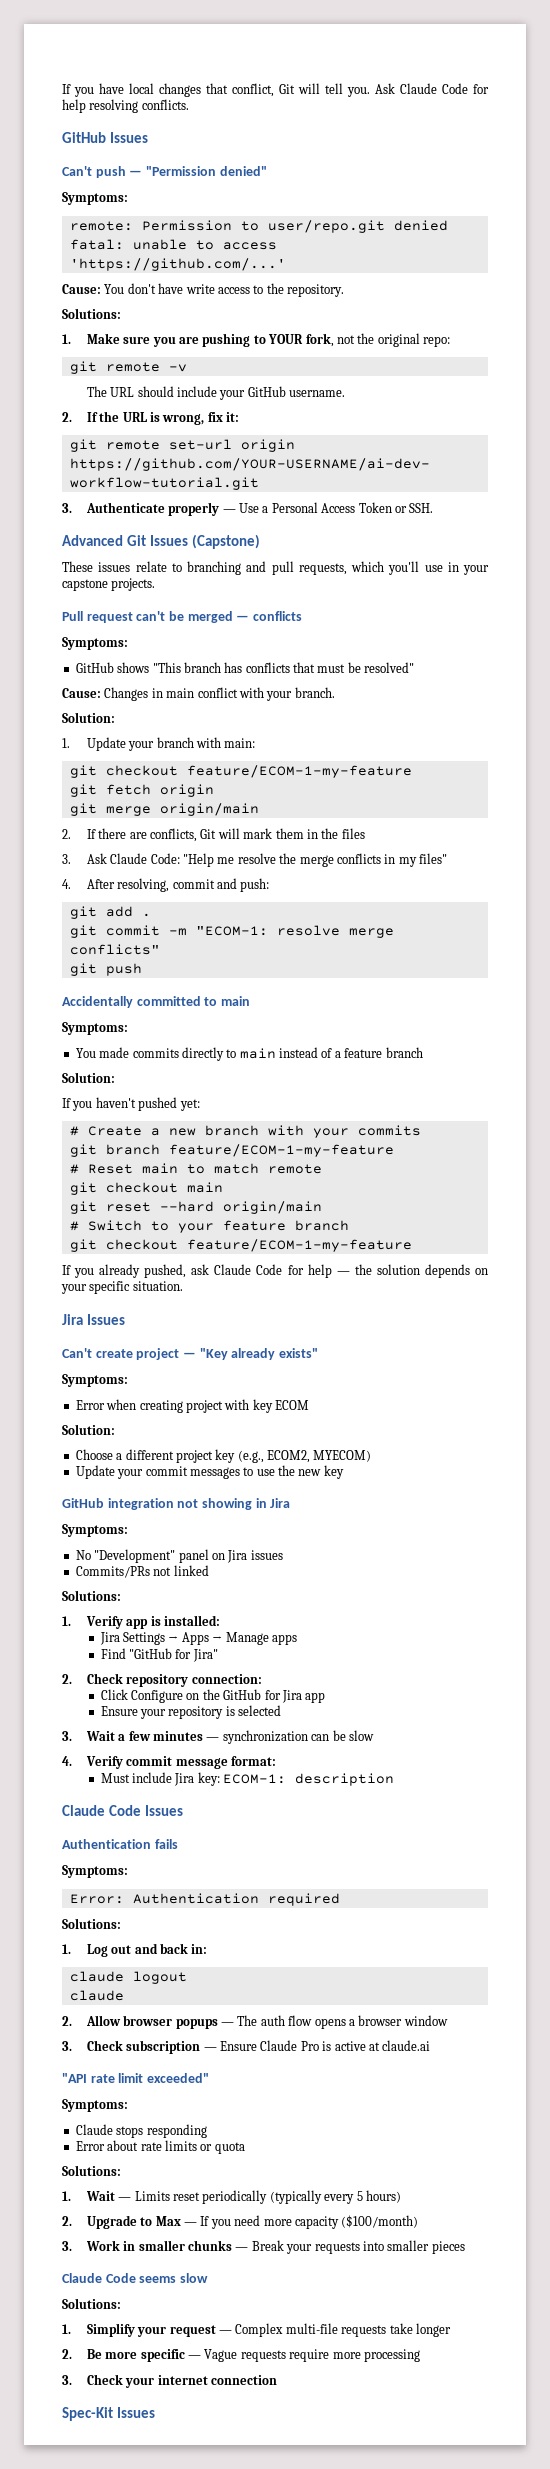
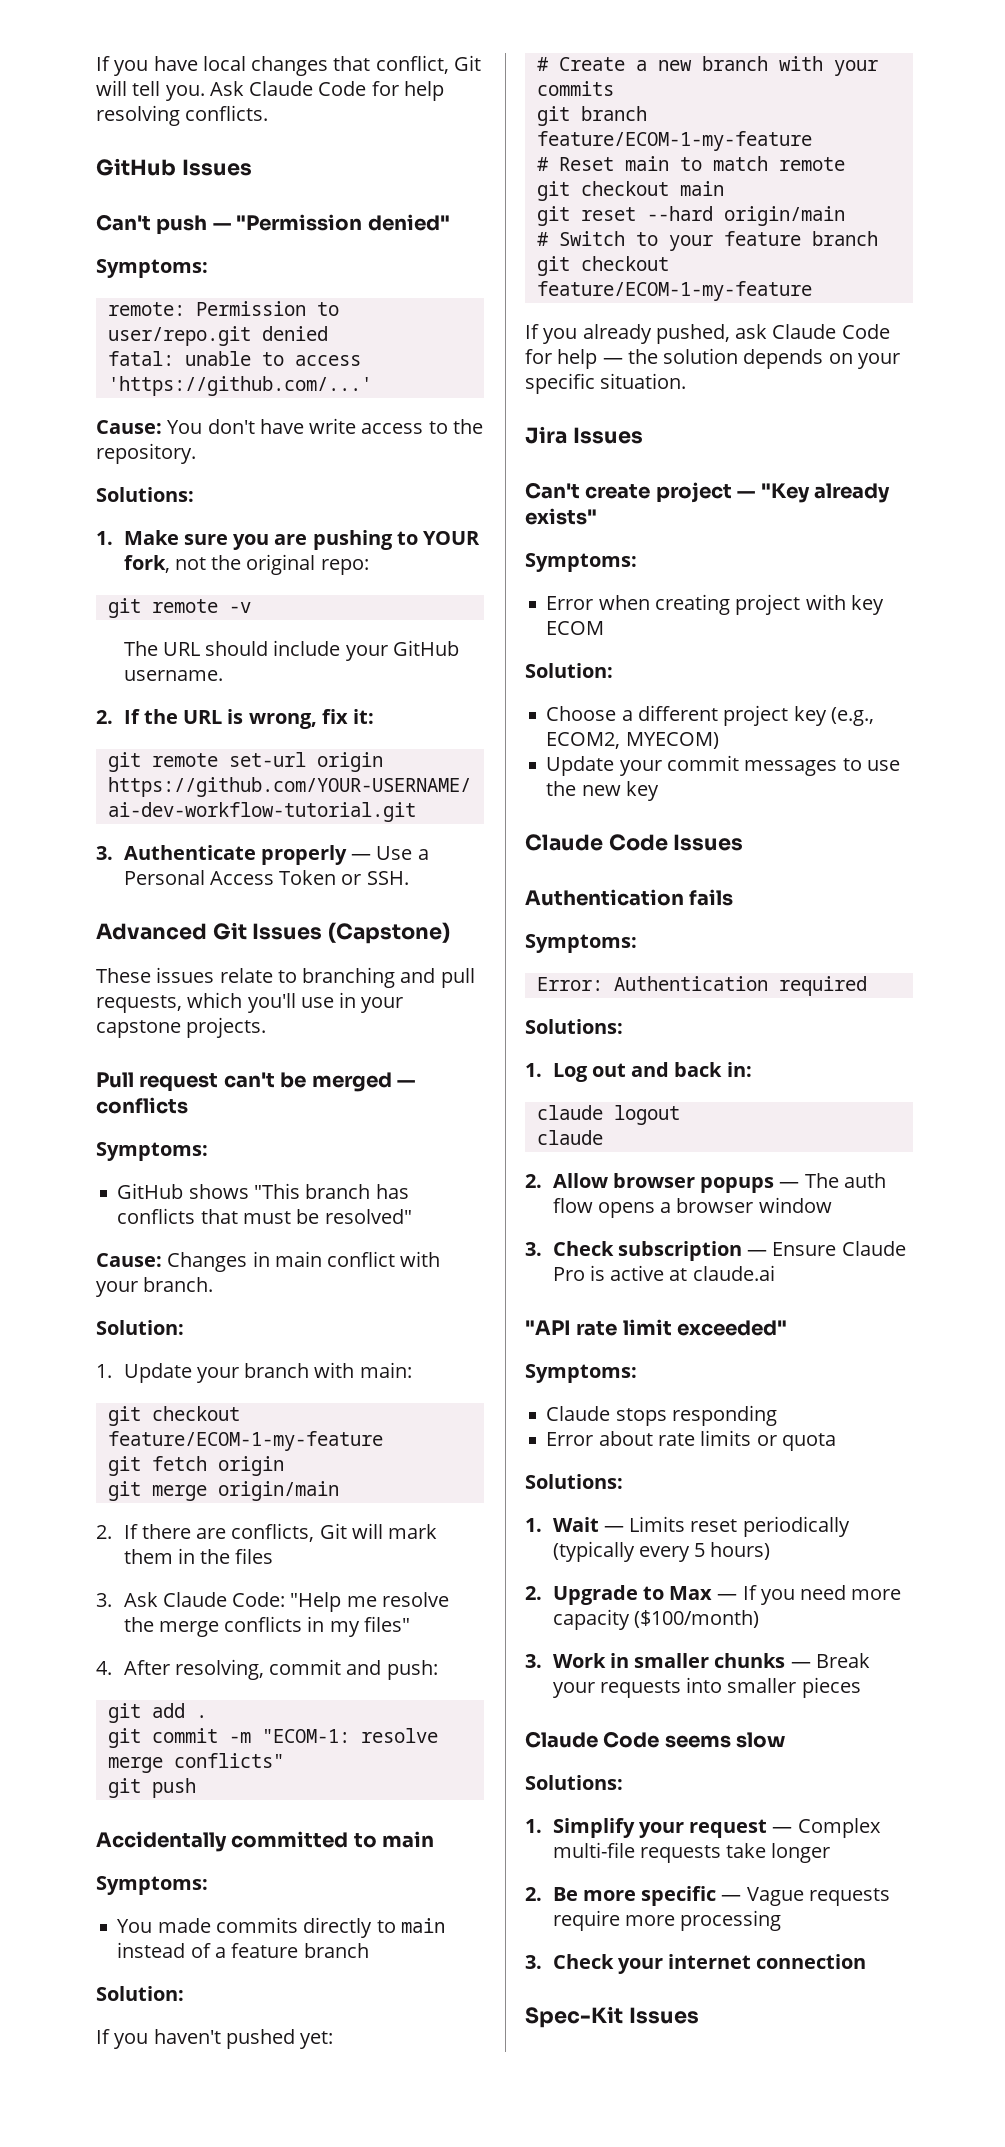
[62,1498,291,1510] [62,1524,128,1537] [75,1549,283,1563] [75,1565,209,1578] [62,1590,121,1601] [62,1615,221,1629] [99,1632,297,1645] [100,1648,218,1662] [62,1673,262,1687] [100,1689,326,1703] [100,1705,282,1719] [62,1730,374,1744] [62,1756,277,1769] [100,1772,395,1786] // GitHub integration not showing in Jira // Symptoms: // No "Development" panel on Jira issues // Commits/PRs not linked // Solutions: // 1. Verify app is installed: // Jira Settings → Apps → Manage apps // Find "GitHub for Jira" // 2. Check repository connection: // Click Configure on the GitHub for Jira app // Ensure your repository is selected // 3. Wait a few minutes — synchronization can be slow // 4. Verify commit message format: // Must include Jira key: ECOM-1: description -> (659, 791) none

